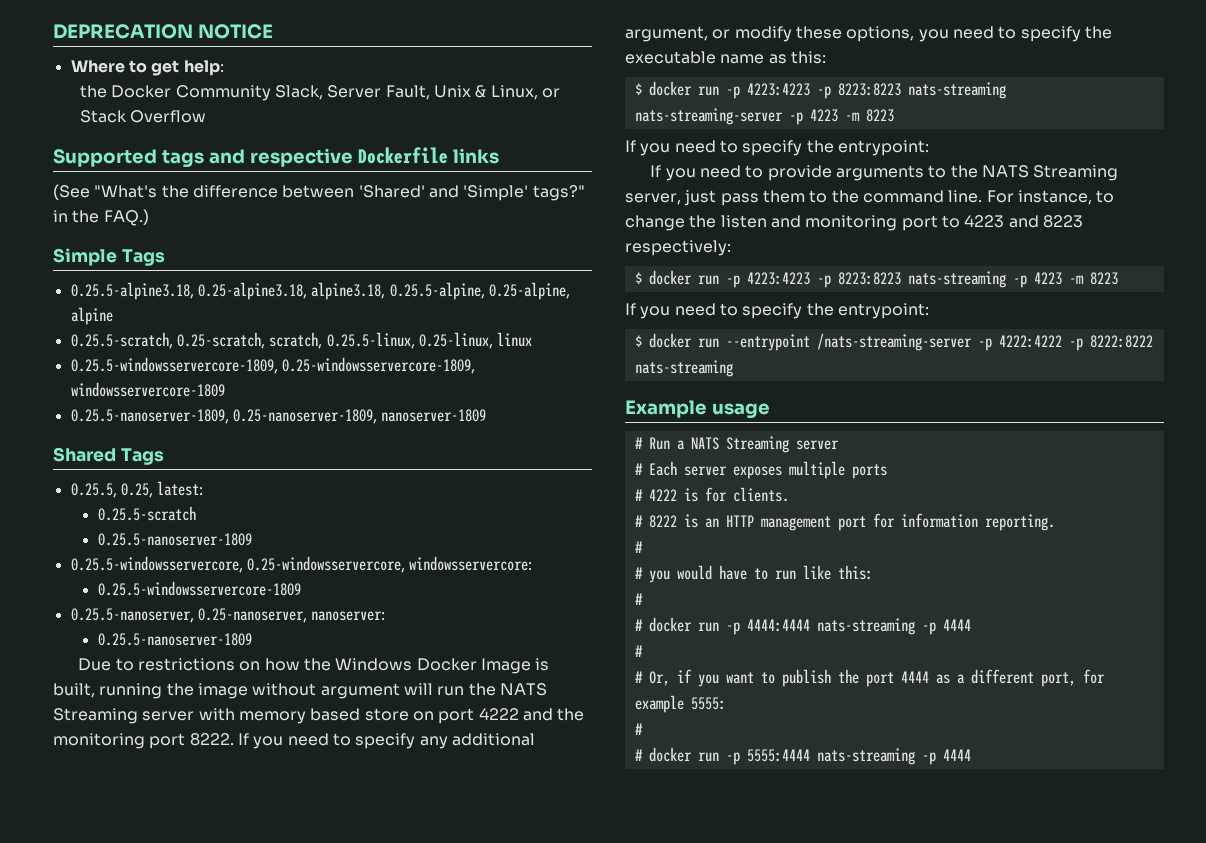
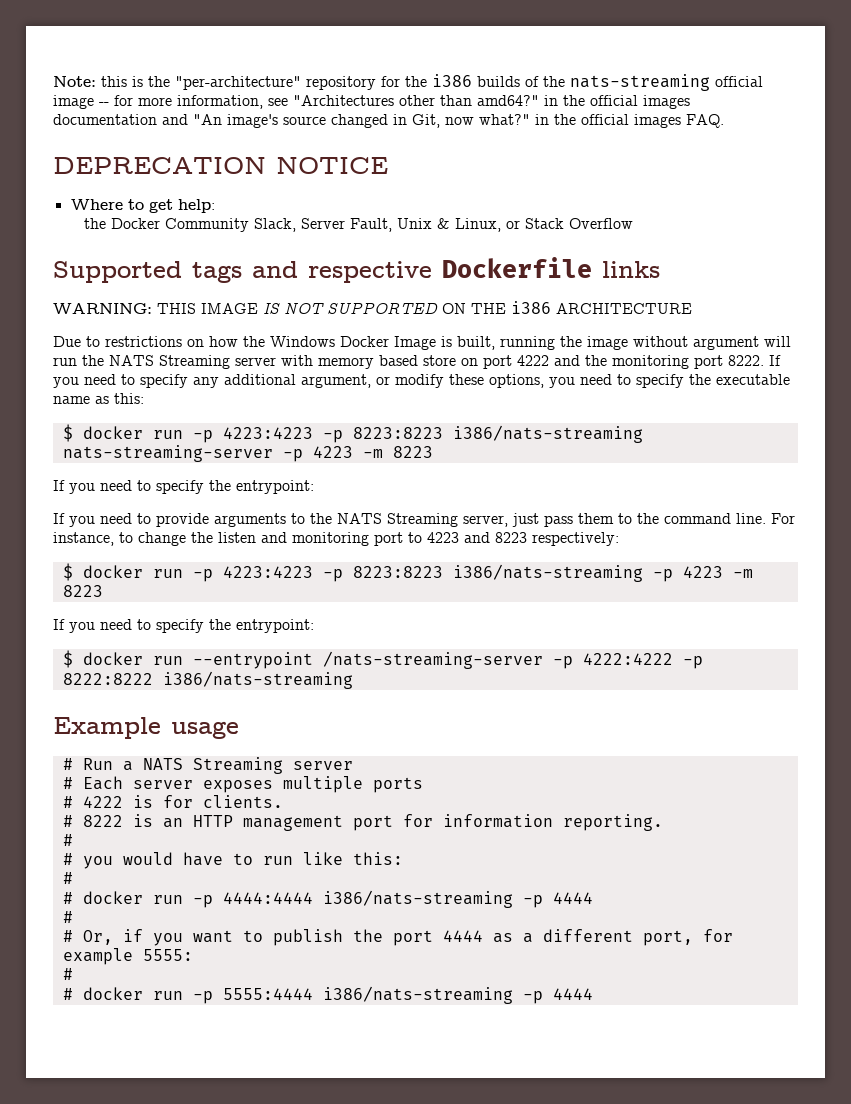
(53, 31) none -> [53,74,763,91] [53,95,690,109] [53,114,724,128] Note: this is the "per-architecture" repository for the i386 builds of the nats-streaming official image -- for more information, see "Architectures other than amd64?" in the official images documentation and "An image's source changed in Git, now what?" in the official images FAQ. //
[53,184,585,201] [53,209,149,226] [53,248,165,266] [70,282,570,300] [70,307,113,325] [70,332,533,349] [70,357,475,374] [70,382,225,397] [70,409,487,424] [53,447,164,465] [70,481,204,498] [97,506,196,521] [97,533,252,546] [70,556,533,573] [97,581,301,596] [70,608,386,623] [97,633,252,646] (See "What's the difference between 'Shared' and 'Simple' tags?" in the FAQ.) // Simple Tags // 0.25.5-alpine3.18, 0.25-alpine3.18, alpine3.18, 0.25.5-alpine, 0.25-alpine, alpine // 0.25.5-scratch, 0.25-scratch, scratch, 0.25.5-linux, 0.25-linux, linux // 0.25.5-windowsservercore-1809, 0.25-windowsservercore-1809, windowsservercore-1809 // 0.25.5-nanoserver-1809, 0.25-nanoserver-1809, nanoserver-1809 // Shared Tags // 0.25.5, 0.25, latest: // 0.25.5-scratch // 0.25.5-nanoserver-1809 // 0.25.5-windowsservercore, 0.25-windowsservercore, windowsservercore: // 0.25.5-windowsservercore-1809 // 0.25.5-nanoserver, 0.25-nanoserver, nanoserver: // 0.25.5-nanoserver-1809 -> [53,301,692,314] WARNING: THIS IMAGE IS NOT SUPPORTED ON THE i386 ARCHITECTURE
[907,82,1006,99] nats-streaming -> [452,425,643,443] i386/nats-streaming
[907,271,1006,288] nats-streaming -> [452,564,643,582] i386/nats-streaming
[634,360,733,377] nats-streaming -> [162,671,353,689] i386/nats-streaming
[816,618,915,635] nats-streaming -> [322,890,513,908] i386/nats-streaming
[816,748,915,765] nats-streaming -> [322,986,513,1004] i386/nats-streaming

